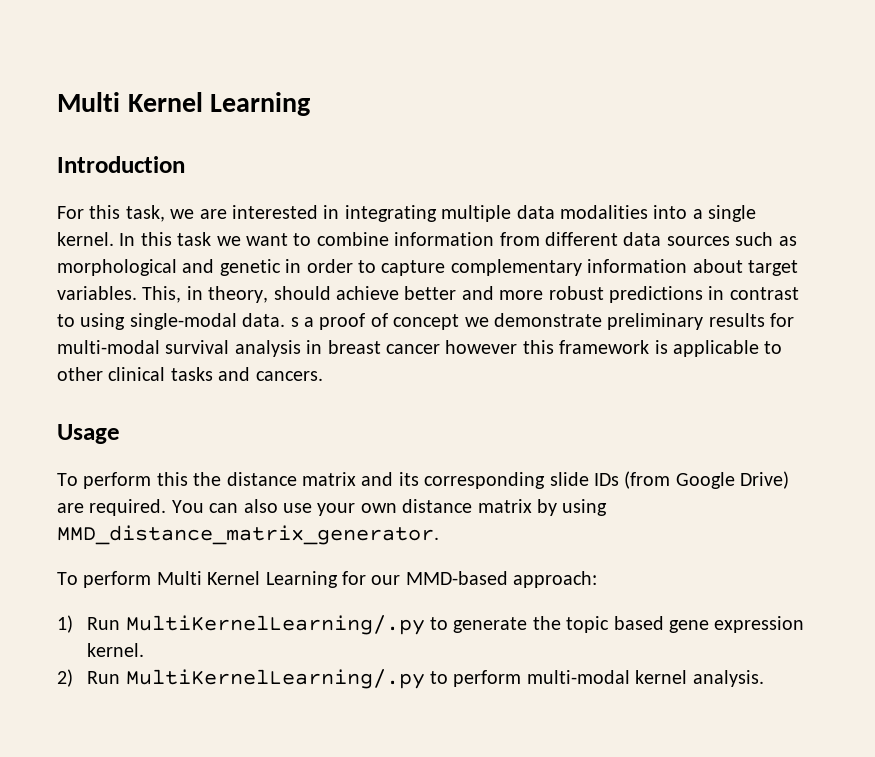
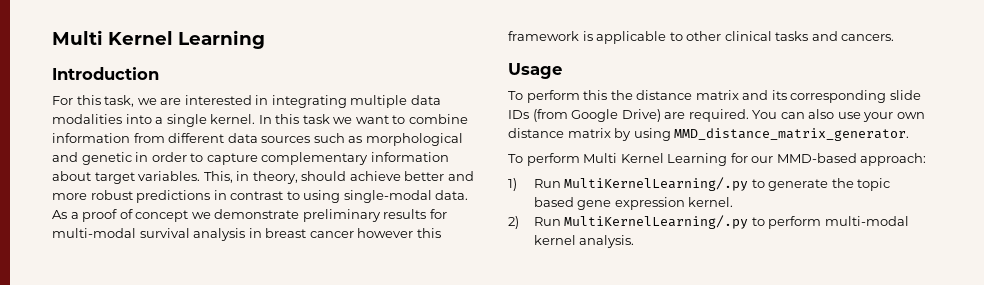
[290,317,299,327] s -> [52,210,67,219] As

